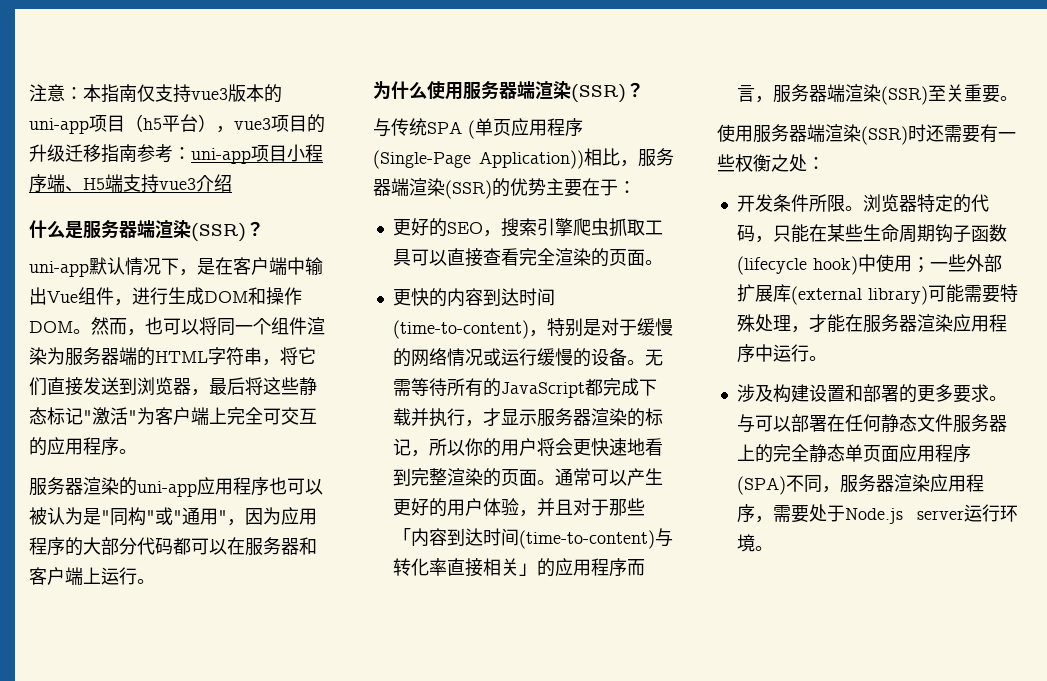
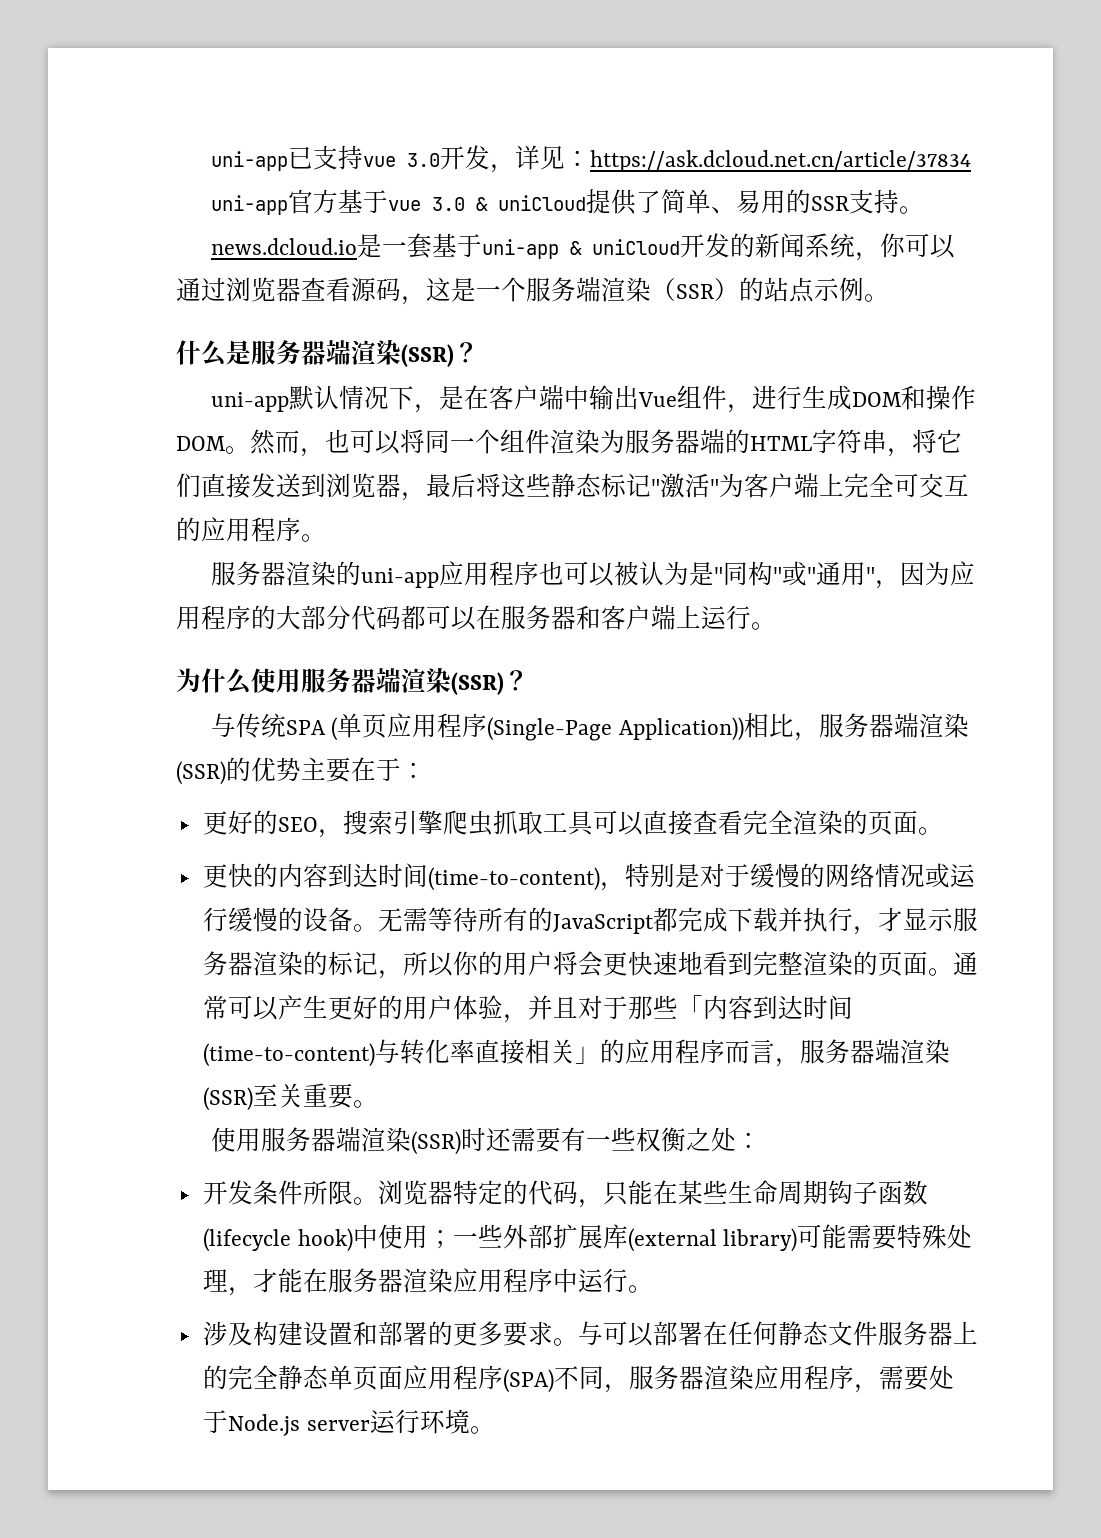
[29,84,282,103] [29,114,325,134] [29,144,323,164] [29,174,232,193] 注意：本指南仅支持vue3版本的uni-app项目（h5平台），vue3项目的升级迁移指南参考：uni-app项目小程序端、H5端支持vue3介绍 -> [210,145,971,173] [210,189,924,215] [210,233,955,261] [176,277,889,305] uni-app已支持vue 3.0开发，详见：https://ask.dcloud.net.cn/article/37834 // uni-app官方基于vue 3.0 & uniCloud提供了简单、易用的SSR支持。 // news.dcloud.io是一套基于uni-app & uniCloud开发的新闻系统，你可以通过浏览器查看源码，这是一个服务端渲染（SSR）的站点示例。

